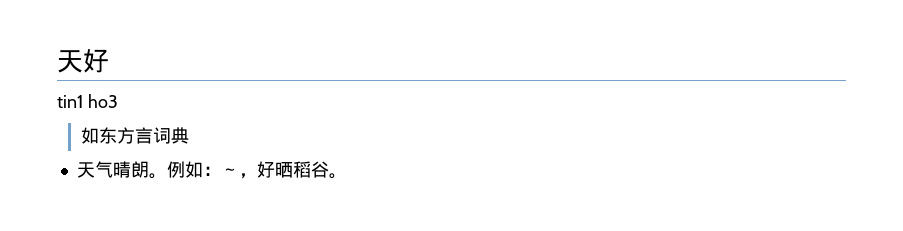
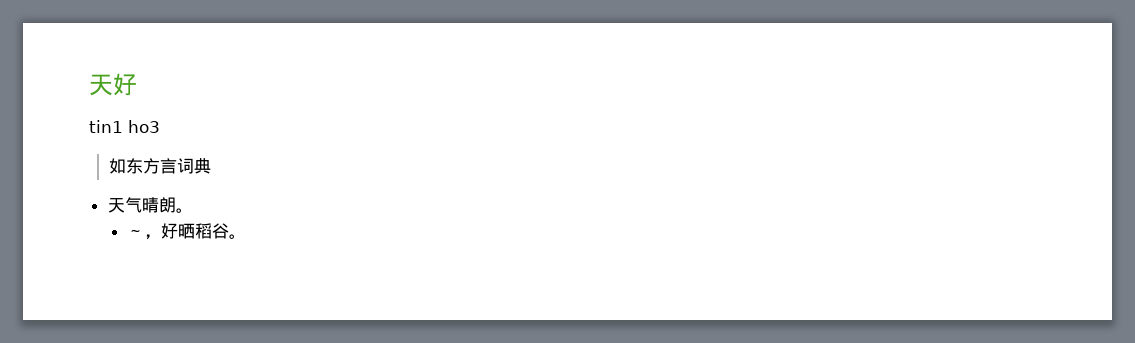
[166,161,221,178] 例如： -> (193, 210) //

